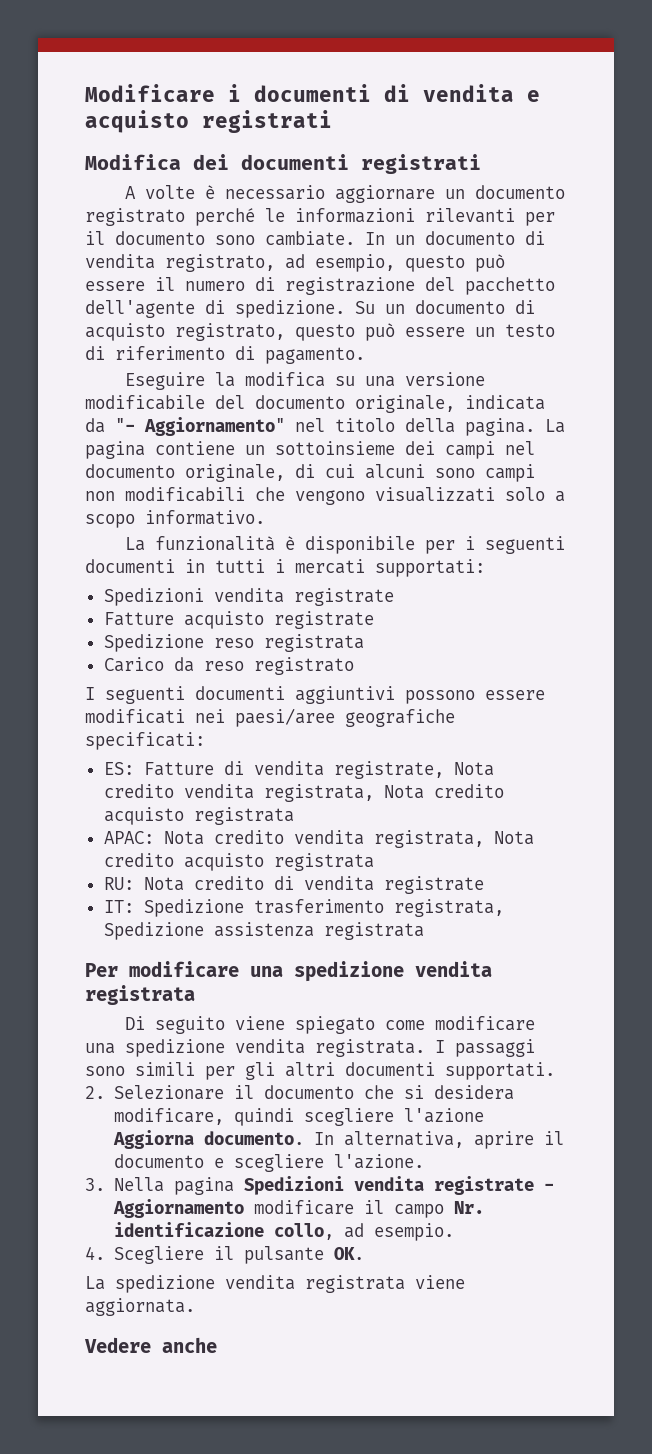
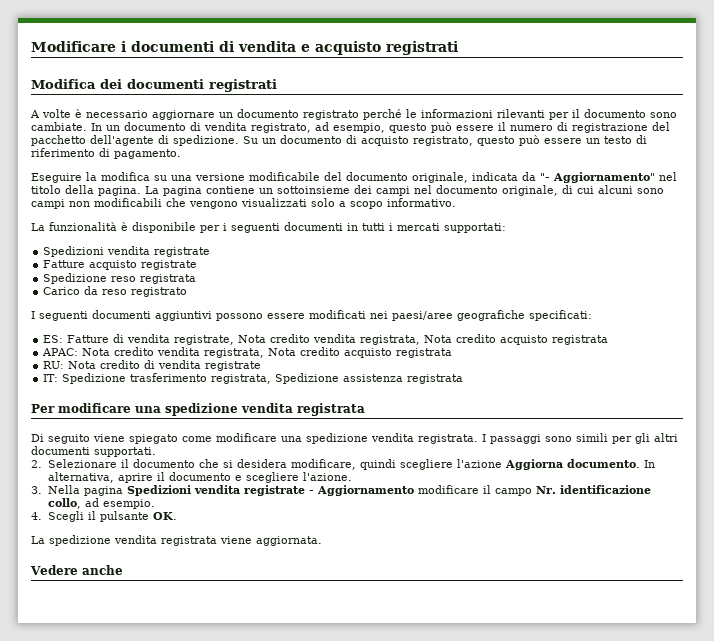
[113,1246,204,1264] Scegliere -> [47,511,84,522] Scegli

